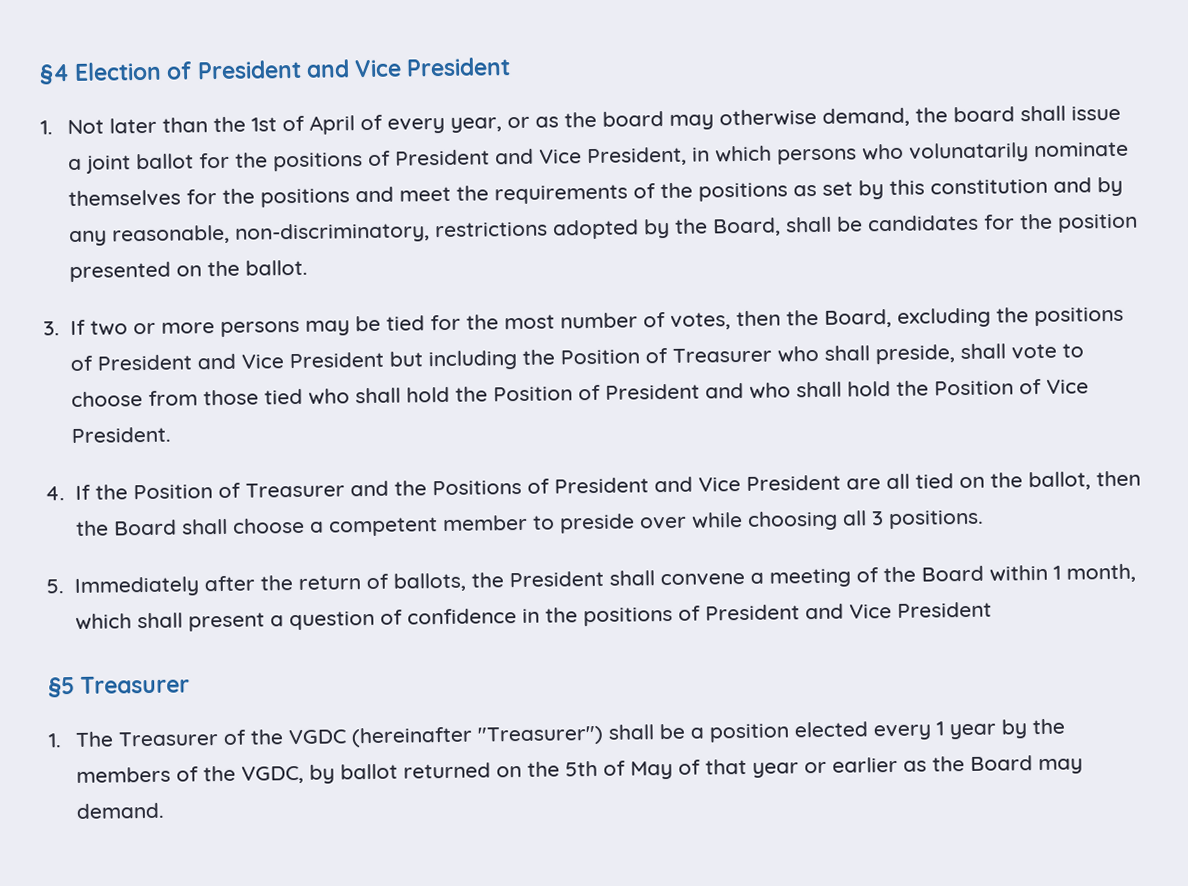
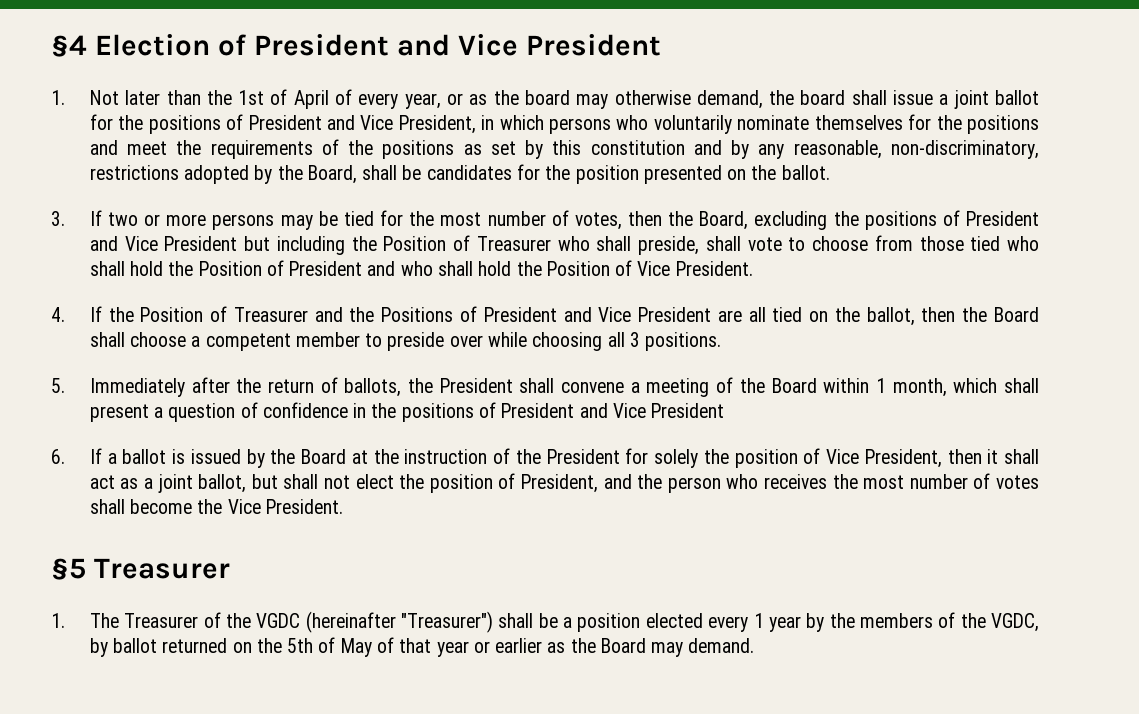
[908,142,1029,163] volunatarily -> [653,115,732,134] voluntarily
(992, 609) none -> [51,448,1040,468] [89,473,1040,493] [89,499,343,514] // 6. If a ballot is issued by the Board at the instruction of the President for solely the position of Vice President, then it shall act as a joint ballot, but shall not elect the position of President, and the person who receives the most number of votes shall become the Vice President.

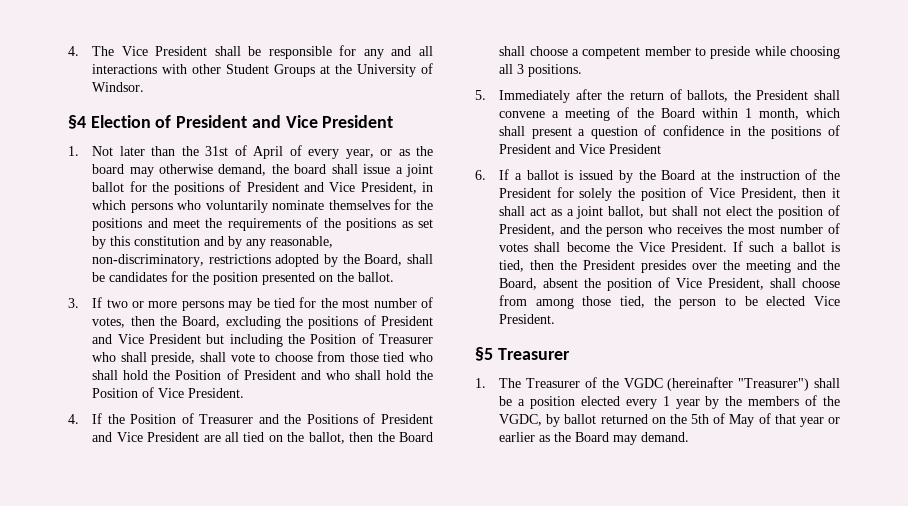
(51, 46) none -> [68,45,434,59] [92,63,433,77] [92,82,145,92] 4. The Vice President shall be responsible for any and all interactions with other Student Groups at the University of Windsor. //
[238,90,265,105] 1st -> [205,146,229,156] 31st
[449,335,483,347] over -> (751, 52) none
(343, 506) none -> [733,241,840,252] [499,260,840,273] [499,277,840,291] [499,295,840,309] [499,314,556,324] If such a ballot is tied, then the President presides over the meeting and the Board, absent the position of Vice President, shall choose from among those tied, the person to be elected Vice President.

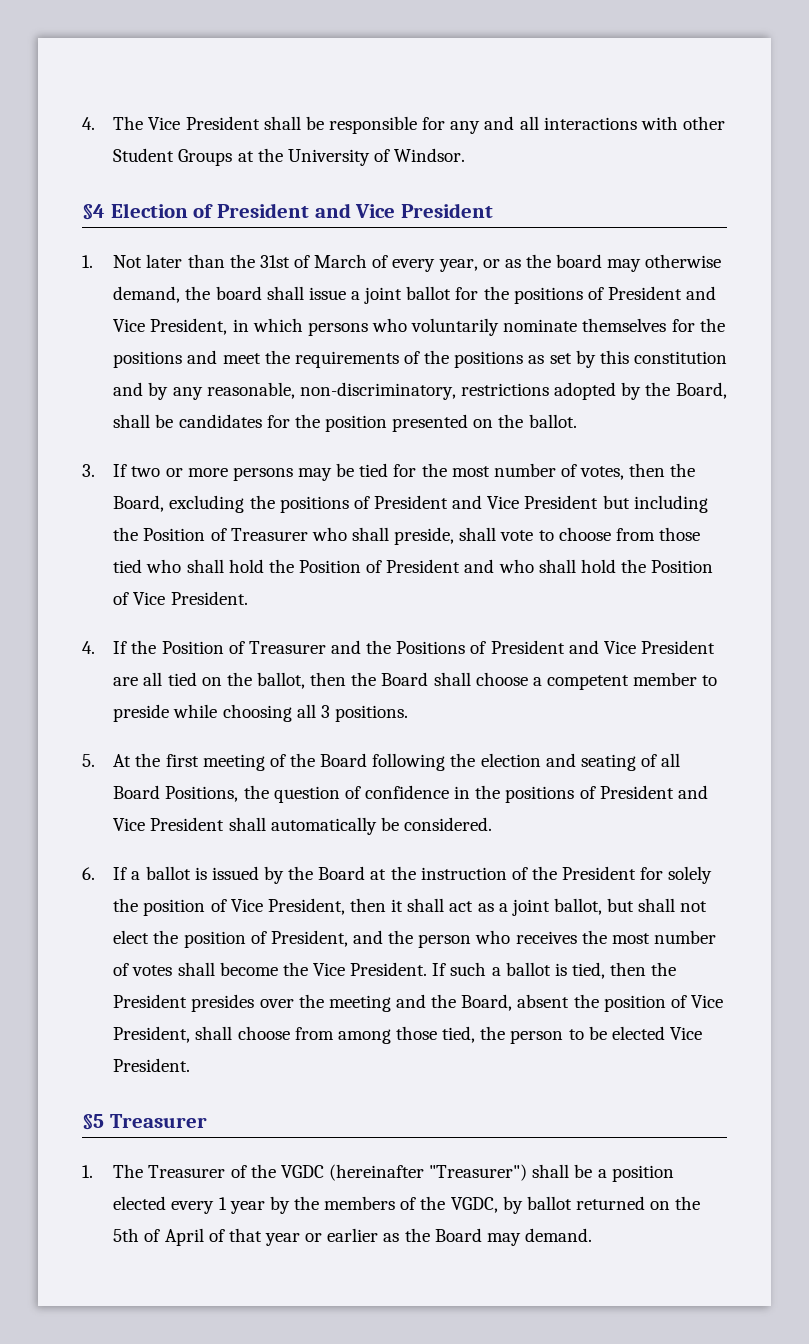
[253,146,284,159] April -> [314,254,368,268] March
[499,89,840,103] [499,107,840,121] [499,126,586,139] Immediately after the return of ballots, the President shall convene a meeting of the Board within 1 month, which shall present a -> [113,753,681,771] [113,785,269,802] At the first meeting of the Board following the election and seating of all Board Positions, the
(662, 149) none -> [228,817,492,835] shall automatically be considered.
[729,414,755,427] May -> [164,1228,204,1246] April

